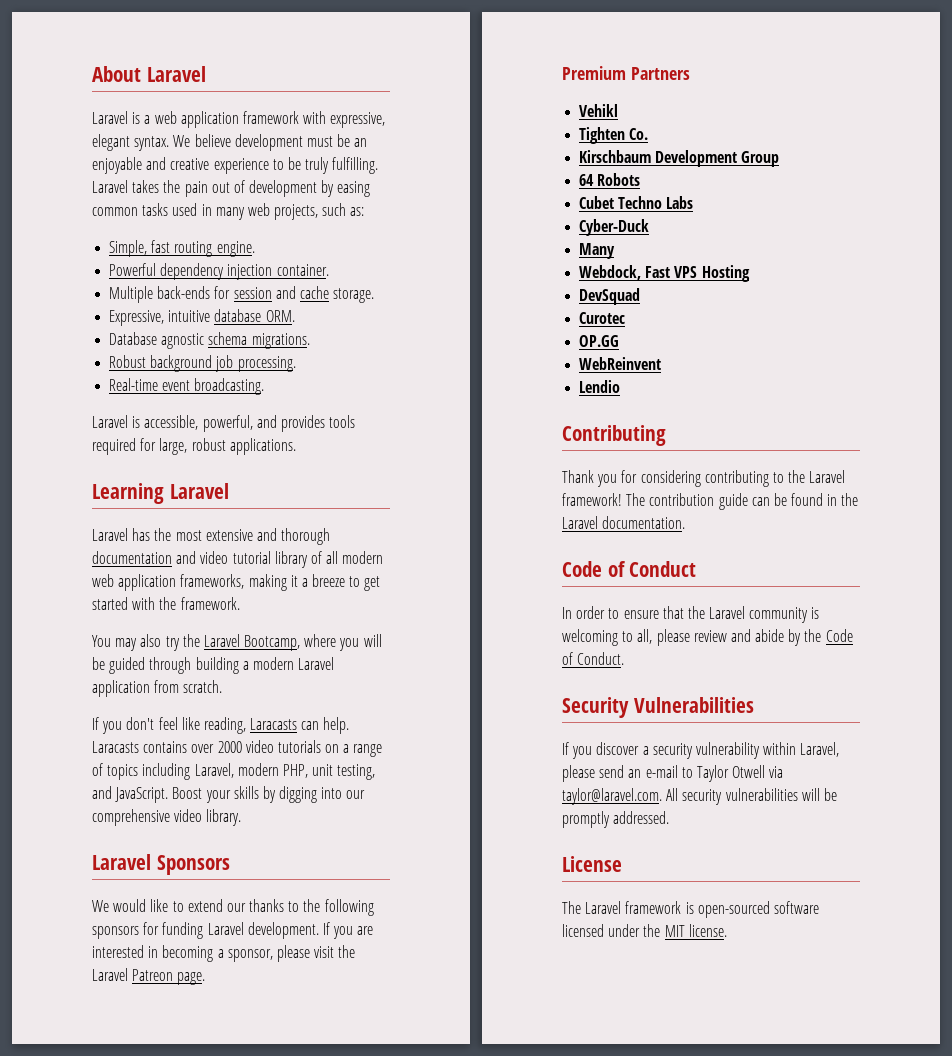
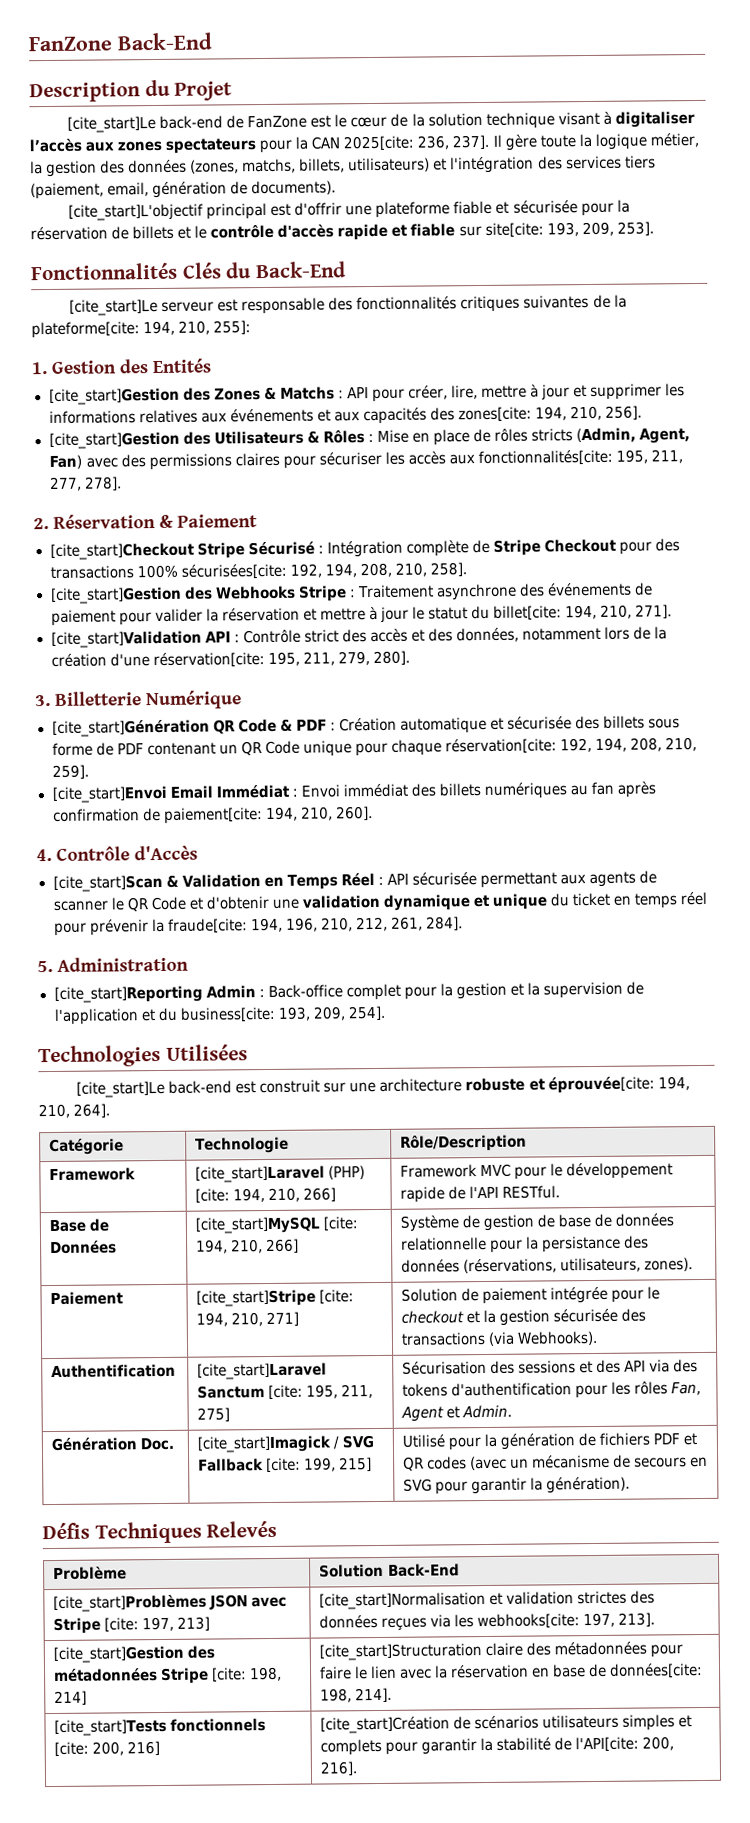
[92,66,206,82] [92,111,386,128] [92,134,368,151] [92,157,379,174] [92,180,371,197] [92,203,365,220] [109,240,255,257] [109,263,329,280] [109,286,375,303] [109,309,295,326] [109,332,310,349] [109,355,296,372] [109,378,265,395] [92,415,356,432] [92,438,296,455] [92,483,229,504] [92,528,331,545] [92,551,384,568] [92,574,381,591] [92,597,240,610] [92,634,382,651] [92,657,335,674] [92,680,223,697] [92,717,350,734] [92,740,383,757] [92,763,376,780] [92,786,366,803] [92,809,242,826] [92,854,230,875] [92,899,374,916] [92,922,374,939] [92,945,356,962] [92,968,206,985] [562,66,690,80] [579,104,619,117] [579,127,649,144] [579,150,780,167] [579,173,641,186] [579,196,694,209] [579,219,650,236] [579,243,616,259] [579,265,750,282] [579,288,641,305] [579,312,626,324] [579,335,620,347] [579,357,662,370] [579,380,621,393] [562,425,666,446] [562,470,846,487] [562,493,859,510] [562,516,686,529] [562,561,697,577] [562,606,820,623] [562,629,853,646] [562,652,625,665] [562,697,754,718] [562,742,840,759] [562,765,784,782] [562,788,837,805] [562,811,670,828] [562,856,622,872] [562,901,819,918] [562,924,727,937] About Laravel // Laravel is a web application framework with expressive, elegant syntax. We believe development must be an enjoyable and creative experience to be truly fulfilling. Laravel takes the pain out of development by easing common tasks used in many web projects, such as: // Simple, fast routing engine. // Powerful dependency injection container. // Multiple back-ends for session and cache storage. // Expressive, intuitive database ORM. // Database agnostic schema migrations. // Robust background job processing. // Real-time event broadcasting. // Laravel is accessible, powerful, and provides tools required for large, robust applications. // Learning Laravel // Laravel has the most extensive and thorough documentation and video tutorial library of all modern web application frameworks, making it a breeze to get started with the framework. // You may also try the Laravel Bootcamp, where you will be guided through building a modern Laravel application from scratch. // If you don't feel like reading, Laracasts can help. Laracasts contains over 2000 video tutorials on a range of topics including Laravel, modern PHP, unit testing, and JavaScript. Boost your skills by digging into our comprehensive video library. // Laravel Sponsors // We would like to extend our thanks to the following sponsors for funding Laravel development. If you are interested in becoming a sponsor, please visit the Laravel Patreon page. // Premium Partners // Vehikl // Tighten Co. // Kirschbaum Development Group // 64 Robots // Cubet Techno Labs // Cyber-Duck // Many // Webdock, Fast VPS Hosting // DevSquad // Curotec // OP.GG // WebReinvent // Lendio // Contributing // Thank you for considering contributing to the Laravel framework! The contribution guide can be found in the Laravel documentation. // Code of Conduct // In order to ensure that the Laravel community is welcoming to all, please review and abide by the Code of Conduct. // Security Vulnerabilities // If you discover a security vulnerability within Laravel, please send an e-mail to Taylor Otwell via taylor@laravel.com. All security vulnerabilities will be promptly addressed. // License // The Laravel framework is open-sourced software licensed under the MIT license. -> [28,32,213,52] [29,79,233,103] [67,111,695,133] [29,132,699,154] [30,155,656,178] [30,180,337,200] [68,199,630,221] [30,221,654,241] [30,261,346,281] [69,294,627,316] [31,320,252,339] [31,358,213,375] [48,383,686,406] [48,405,643,425] [48,427,691,449] [48,449,684,471] [48,476,122,491] [33,514,259,530] [49,538,680,560] [49,562,467,579] [49,582,653,604] [50,604,673,626] [50,626,668,648] [50,650,410,668] [34,690,243,710] [51,715,681,737] [51,737,698,757] [51,764,89,779] [51,781,657,803] [52,806,373,824] [36,845,199,862] [52,870,658,892] [52,891,708,912] [53,916,463,936] [37,956,190,973] [53,981,645,1003] [53,1005,386,1025] [38,1044,248,1068] [76,1076,690,1098] [38,1103,111,1119] [48,1138,124,1156] [194,1136,289,1154] [399,1134,527,1152] [48,1167,136,1182] [194,1165,365,1183] [194,1187,336,1203] [399,1162,674,1180] [399,1185,560,1203] [48,1218,109,1233] [49,1240,117,1255] [194,1216,358,1234] [195,1238,299,1254] [399,1213,675,1232] [400,1235,650,1253] [400,1257,693,1274] [49,1291,124,1306] [195,1289,354,1307] [195,1311,299,1327] [400,1286,661,1305] [400,1308,647,1326] [400,1330,598,1346] [50,1363,176,1379] [196,1362,327,1380] [196,1384,373,1400] [196,1407,230,1422] [401,1359,699,1375] [401,1381,702,1399] [400,1404,512,1422] [50,1437,174,1452] [196,1435,374,1453] [197,1457,372,1473] [401,1432,698,1451] [402,1454,709,1471] [402,1476,631,1495] [42,1520,278,1544] [52,1566,127,1581] [318,1563,460,1578] [52,1594,287,1613] [52,1616,210,1635] [318,1590,656,1610] [318,1612,656,1630] [52,1645,215,1664] [52,1666,282,1685] [53,1690,87,1706] [318,1641,684,1661] [318,1662,704,1680] [319,1687,392,1703] [53,1718,266,1737] [53,1741,160,1757] [319,1714,693,1734] [319,1736,675,1756] [319,1761,357,1776] FanZone Back-End // Description du Projet // [cite_start]Le back-end de FanZone est le cœur de la solution technique visant à digitaliser l’accès aux zones spectateurs pour la CAN 2025[cite: 236, 237]. Il gère toute la logique métier, la gestion des données (zones, matchs, billets, utilisateurs) et l'intégration des services tiers (paiement, email, génération de documents). // [cite_start]L'objectif principal est d'offrir une plateforme fiable et sécurisée pour la réservation de billets et le contrôle d'accès rapide et fiable sur site[cite: 193, 209, 253]. // Fonctionnalités Clés du Back-End // [cite_start]Le serveur est responsable des fonctionnalités critiques suivantes de la plateforme[cite: 194, 210, 255]: // 1. Gestion des Entités // [cite_start]Gestion des Zones & Matchs : API pour créer, lire, mettre à jour et supprimer les informations relatives aux événements et aux capacités des zones[cite: 194, 210, 256]. // [cite_start]Gestion des Utilisateurs & Rôles : Mise en place de rôles stricts (Admin, Agent, Fan) avec des permissions claires pour sécuriser les accès aux fonctionnalités[cite: 195, 211, 277, 278]. // 2. Réservation & Paiement // [cite_start]Checkout Stripe Sécurisé : Intégration complète de Stripe Checkout pour des transactions 100% sécurisées[cite: 192, 194, 208, 210, 258]. // [cite_start]Gestion des Webhooks Stripe : Traitement asynchrone des événements de paiement pour valider la réservation et mettre à jour le statut du billet[cite: 194, 210, 271]. // [cite_start]Validation API : Contrôle strict des accès et des données, notamment lors de la création d'une réservation[cite: 195, 211, 279, 280]. // 3. Billetterie Numérique // [cite_start]Génération QR Code & PDF : Création automatique et sécurisée des billets sous forme de PDF contenant un QR Code unique pour chaque réservation[cite: 192, 194, 208, 210, 259]. // [cite_start]Envoi Email Immédiat : Envoi immédiat des billets numériques au fan après confirmation de paiement[cite: 194, 210, 260]. // 4. Contrôle d'Accès // [cite_start]Scan & Validation en Temps Réel : API sécurisée permettant aux agents de scanner le QR Code et d'obtenir une validation dynamique et unique du ticket en temps réel pour prévenir la fraude[cite: 194, 196, 210, 212, 261, 284]. // 5. Administration // [cite_start]Reporting Admin : Back-office complet pour la gestion et la supervision de l'application et du business[cite: 193, 209, 254]. // Technologies Utilisées // [cite_start]Le back-end est construit sur une architecture robuste et éprouvée[cite: 194, 210, 264]. // Catégorie | Technologie | Rôle/Description // Framework | [cite_start]Laravel (PHP) [cite: 194, 210, 266] | Framework MVC pour le développement rapide de l'API RESTful. // Base de Données | [cite_start]MySQL [cite: 194, 210, 266] | Système de gestion de base de données relationnelle pour la persistance des données (réservations, utilisateurs, zones). // Paiement | [cite_start]Stripe [cite: 194, 210, 271] | Solution de paiement intégrée pour le checkout et la gestion sécurisée des transactions (via Webhooks). // Authentification | [cite_start]Laravel Sanctum [cite: 195, 211, 275] | Sécurisation des sessions et des API via des tokens d'authentification pour les rôles Fan, Agent et Admin. // Génération Doc. | [cite_start]Imagick / SVG Fallback [cite: 199, 215] | Utilisé pour la génération de fichiers PDF et QR codes (avec un mécanisme de secours en SVG pour garantir la génération). // Défis Techniques Relevés // Problème | Solution Back-End // [cite_start]Problèmes JSON avec Stripe [cite: 197, 213] | [cite_start]Normalisation et validation strictes des données reçues via les webhooks[cite: 197, 213]. // [cite_start]Gestion des métadonnées Stripe [cite: 198, 214] | [cite_start]Structuration claire des métadonnées pour faire le lien avec la réservation en base de données[cite: 198, 214]. // [cite_start]Tests fonctionnels [cite: 200, 216] | [cite_start]Création de scénarios utilisateurs simples et complets pour garantir la stabilité de l'API[cite: 200, 216].

